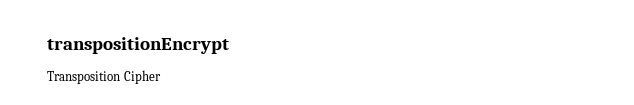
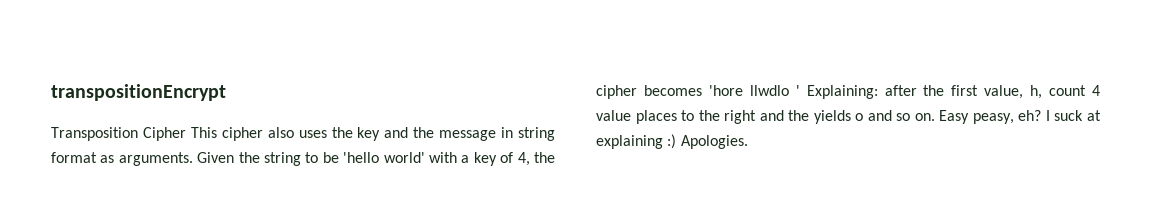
(161, 77) none -> [190,127,555,141] [51,152,555,166] [596,85,1100,99] [596,110,1101,124] [596,134,748,149] This cipher also uses the key and the message in string format as arguments. Given the string to be 'hello world' with a key of 4, the cipher becomes 'hore llwdlo ' Explaining: after the first value, h, count 4 value places to the right and the yields o and so on. Easy peasy, eh? I suck at explaining :) Apologies.

